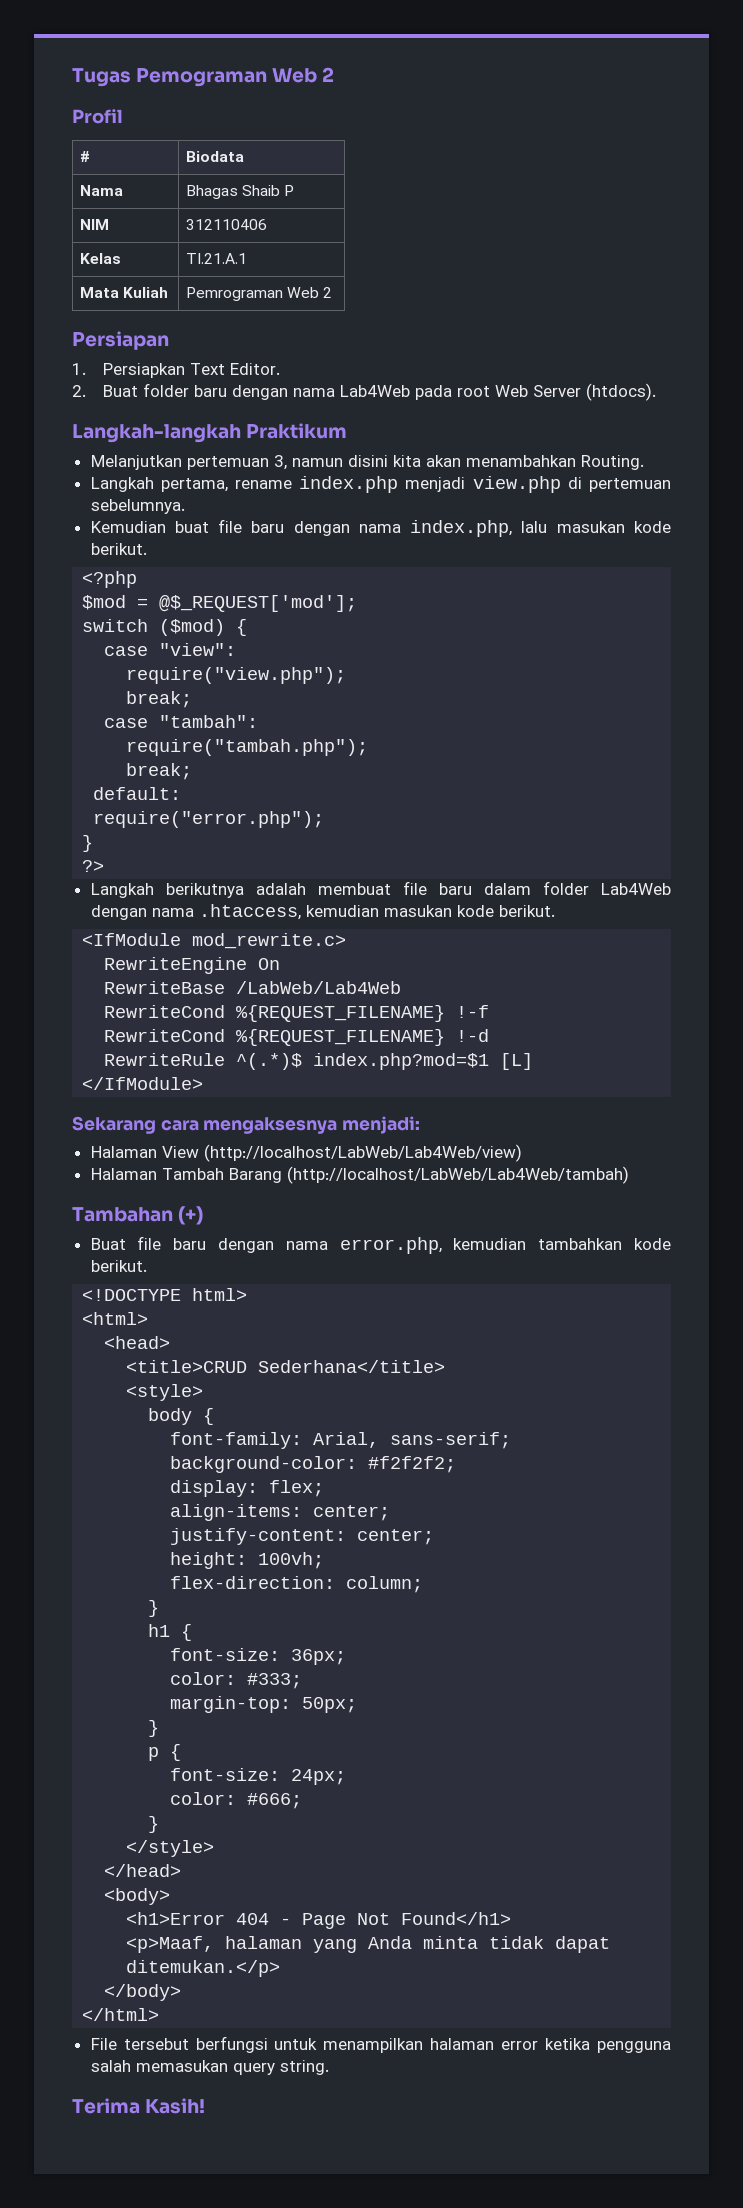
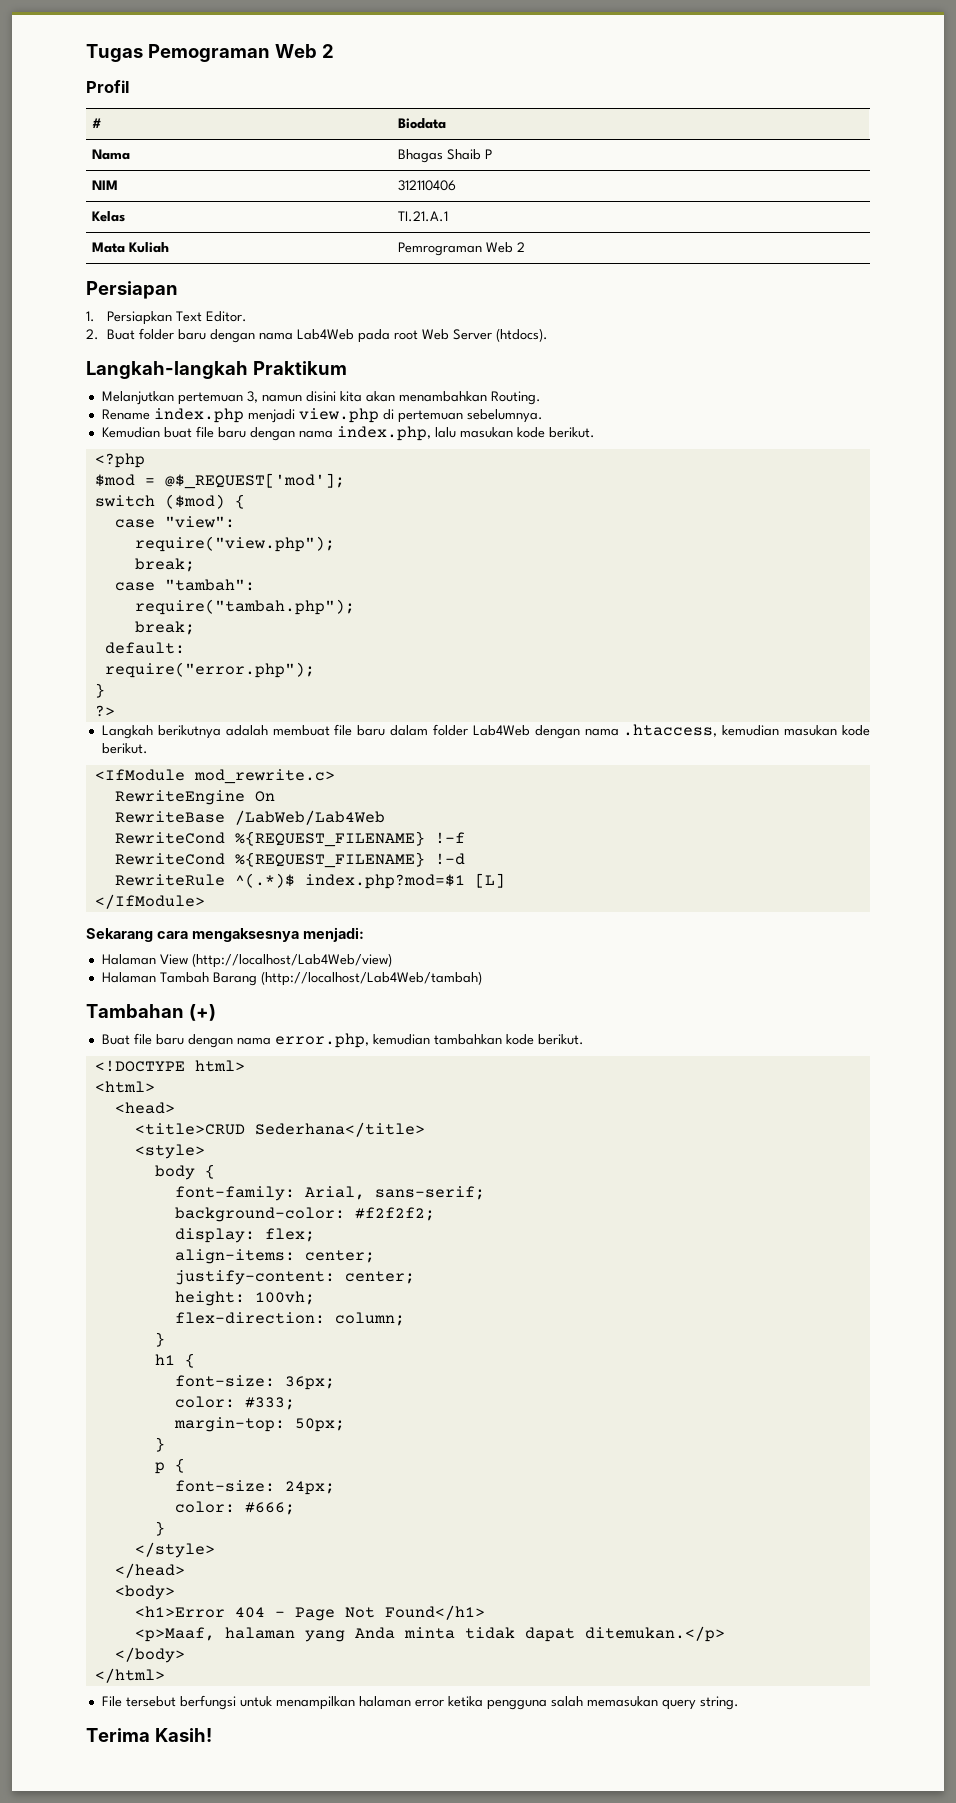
[90,477,293,492] Langkah pertama, rename -> [101,409,150,420] Rename
[203,1144,522,1162] (http://localhost/LabWeb/Lab4Web/view) -> [191,953,392,968] (http://localhost/Lab4Web/view)
[286,1166,629,1184] (http://localhost/LabWeb/Lab4Web/tambah) -> [260,971,482,986] (http://localhost/Lab4Web/tambah)

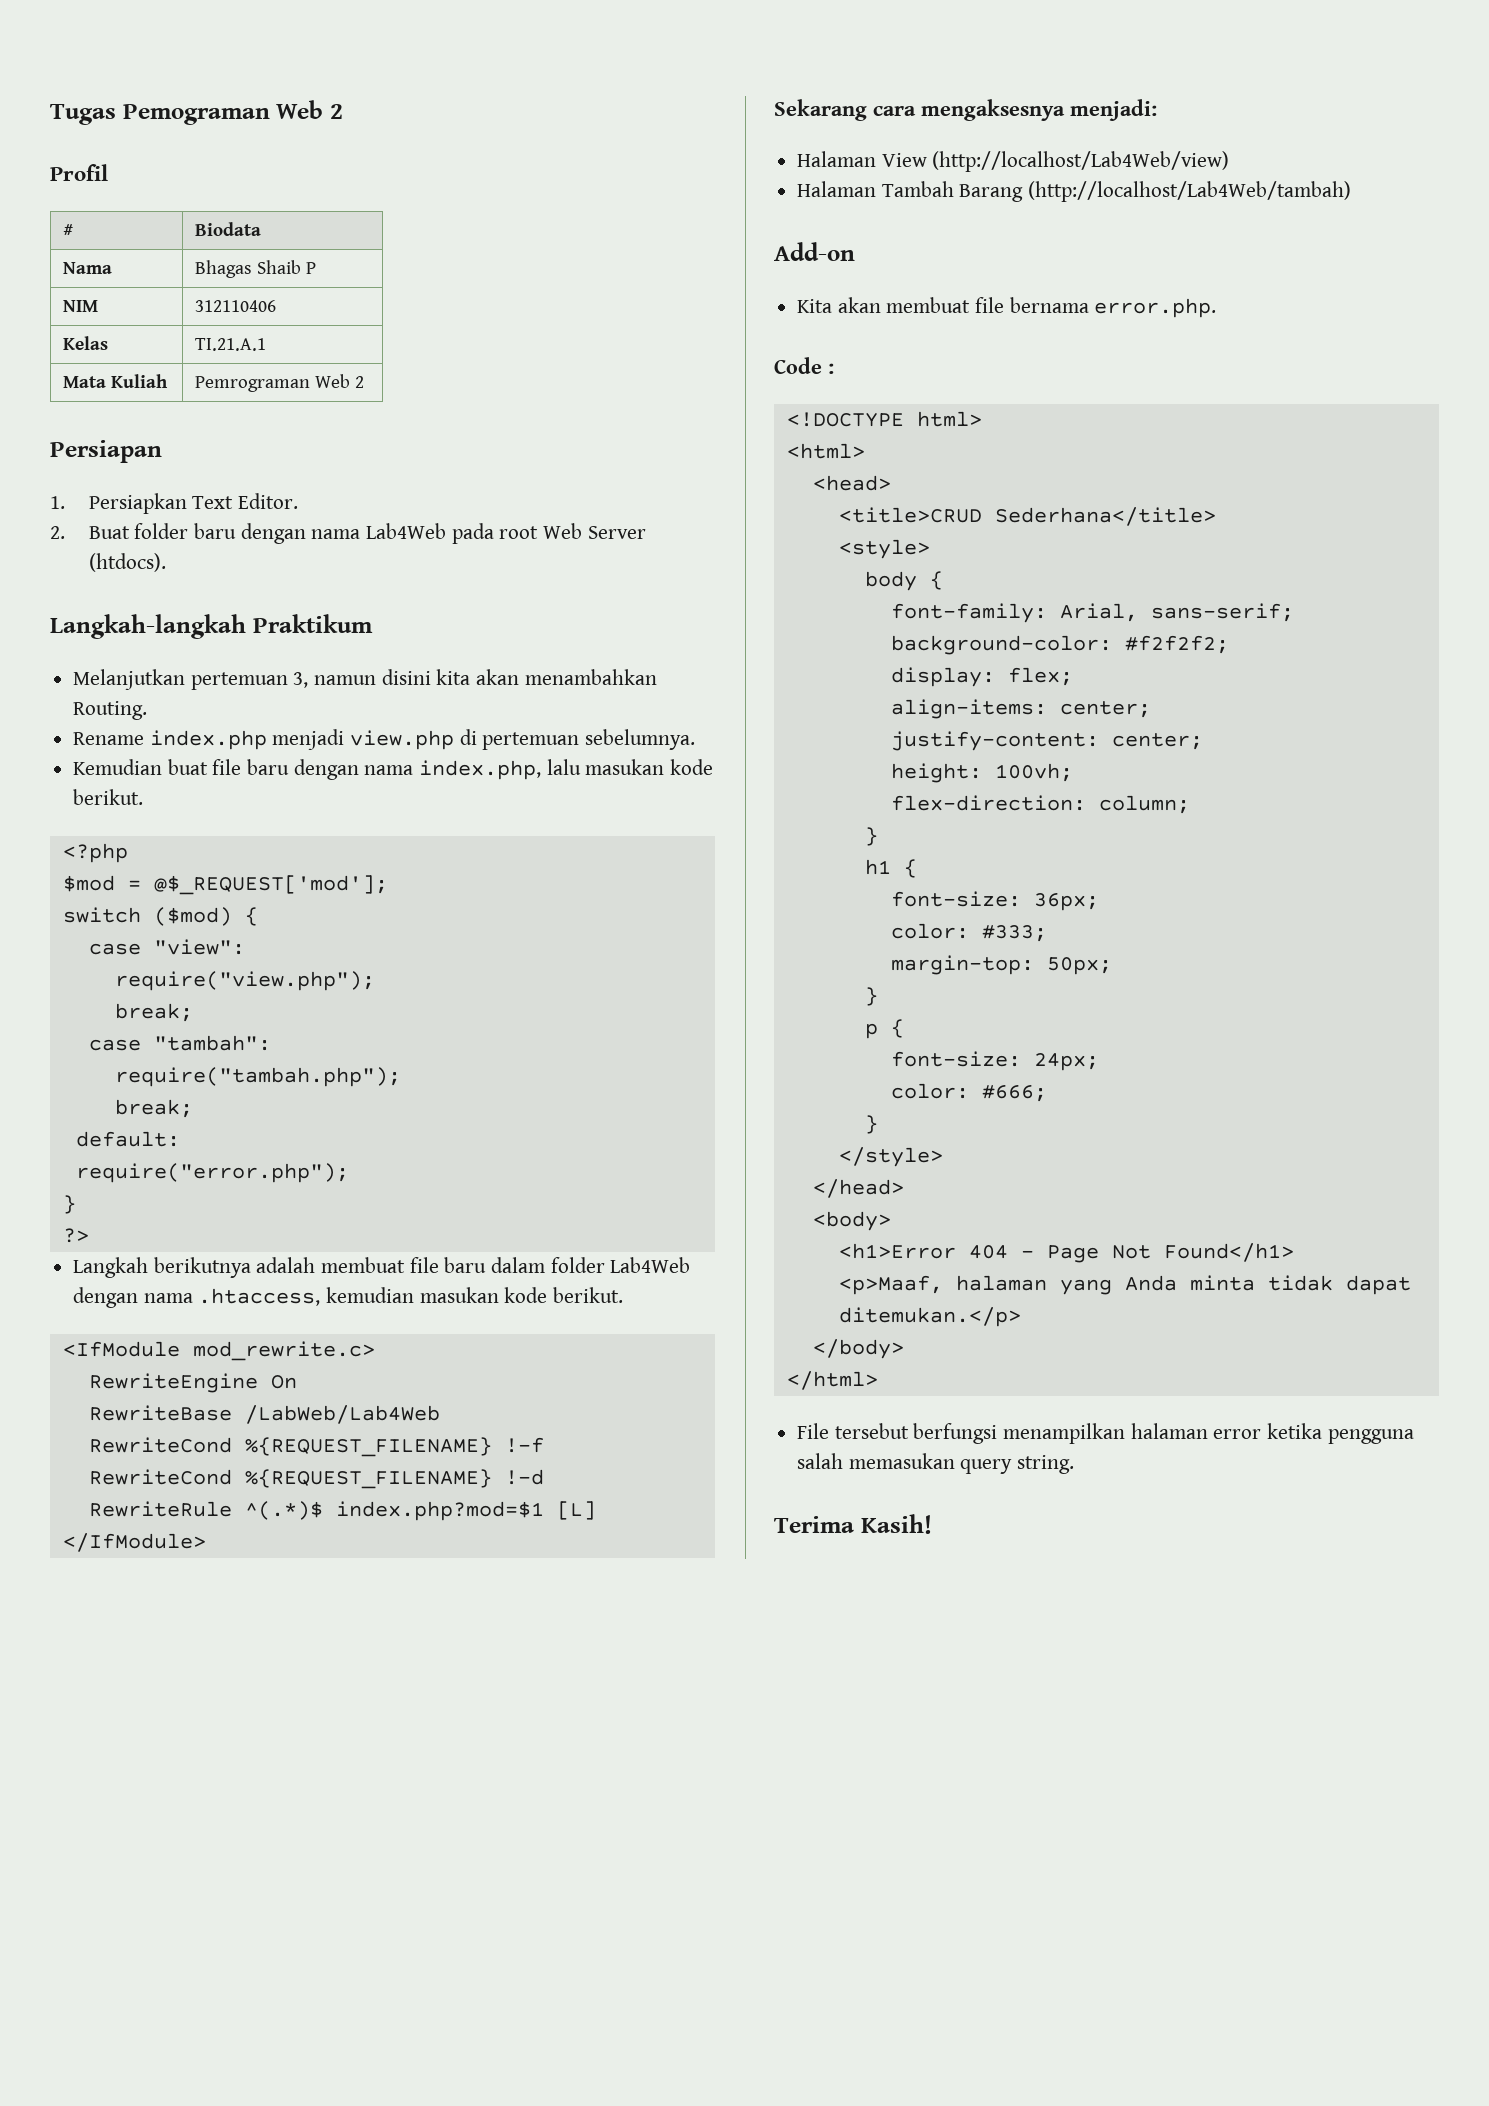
[86,1004,216,1021] [101,1033,584,1048] Tambahan (+) // Buat file baru dengan nama error.php, kemudian tambahkan kode berikut. -> [774,242,855,261] [797,297,1217,318] [774,357,834,374] Add-on // Kita akan membuat file bernama error.php. // Code :
[239,1696,272,1707] untuk -> (998, 1433) none

